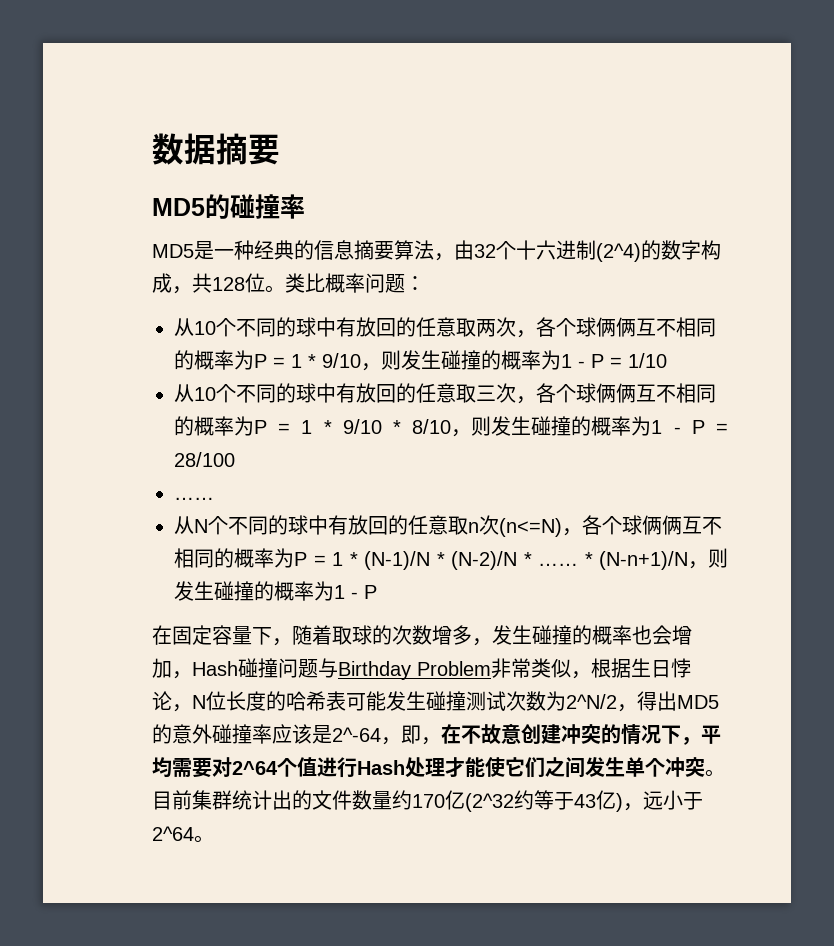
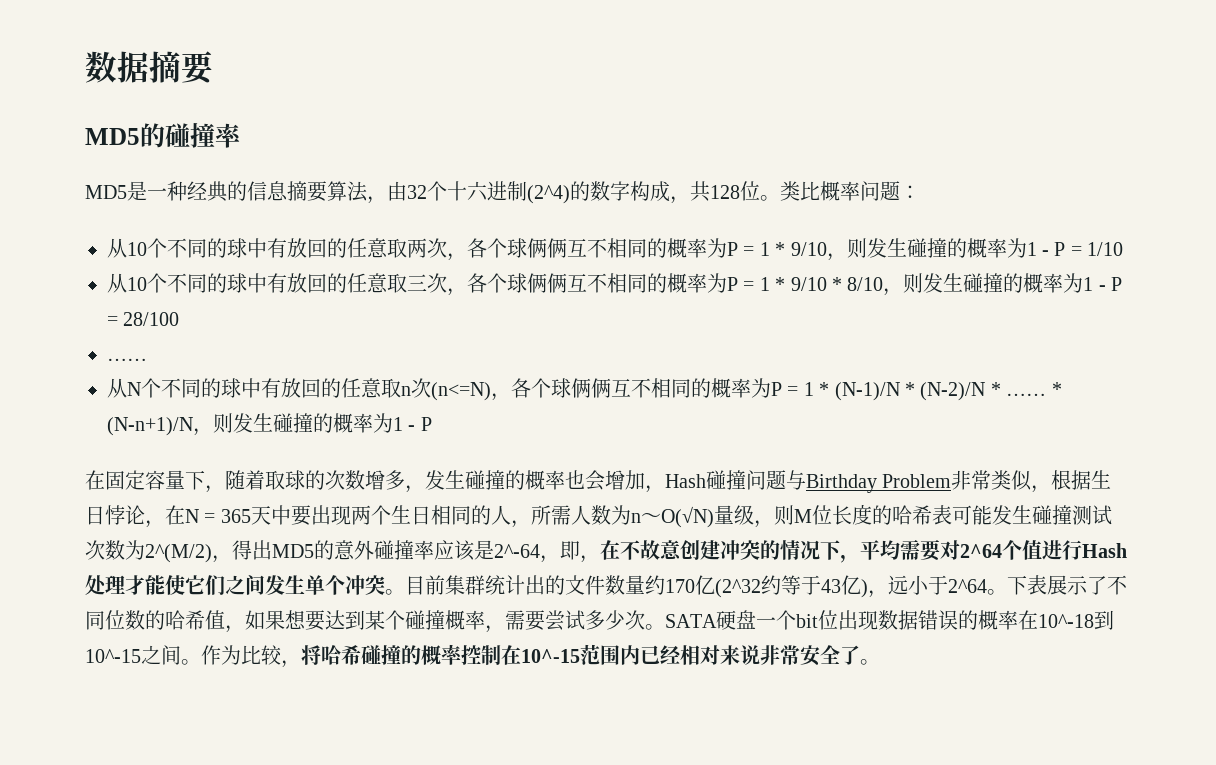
[192,695,206,709] N -> [165,505,812,528] 在N = 365天中要出现两个生日相同的人，所需人数为n～O(√N)量级，则M
[566,694,617,709] 2^N/2 -> [145,544,212,563] 2^(M/2)
(214, 839) none -> [1007,575,1127,595] [85,610,1114,633] [85,644,880,668] 下表展示了不同位数的哈希值，如果想要达到某个碰撞概率，需要尝试多少次。SATA硬盘一个bit位出现数据错误的概率在10^-18到10^-15之间。作为比较，将哈希碰撞的概率控制在10^-15范围内已经相对来说非常安全了。

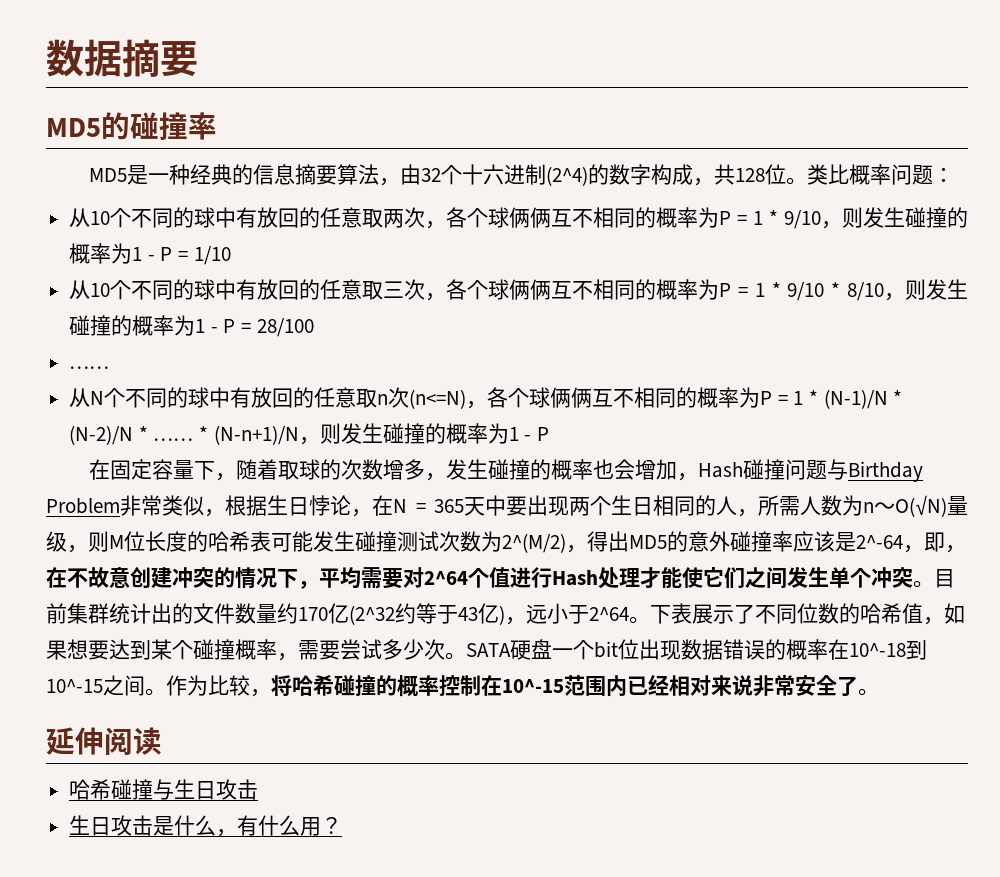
(880, 662) none -> [46,727,162,756] [69,779,259,800] [69,815,343,837] // 延伸阅读 // 哈希碰撞与生日攻击 // 生日攻击是什么，有什么用？

